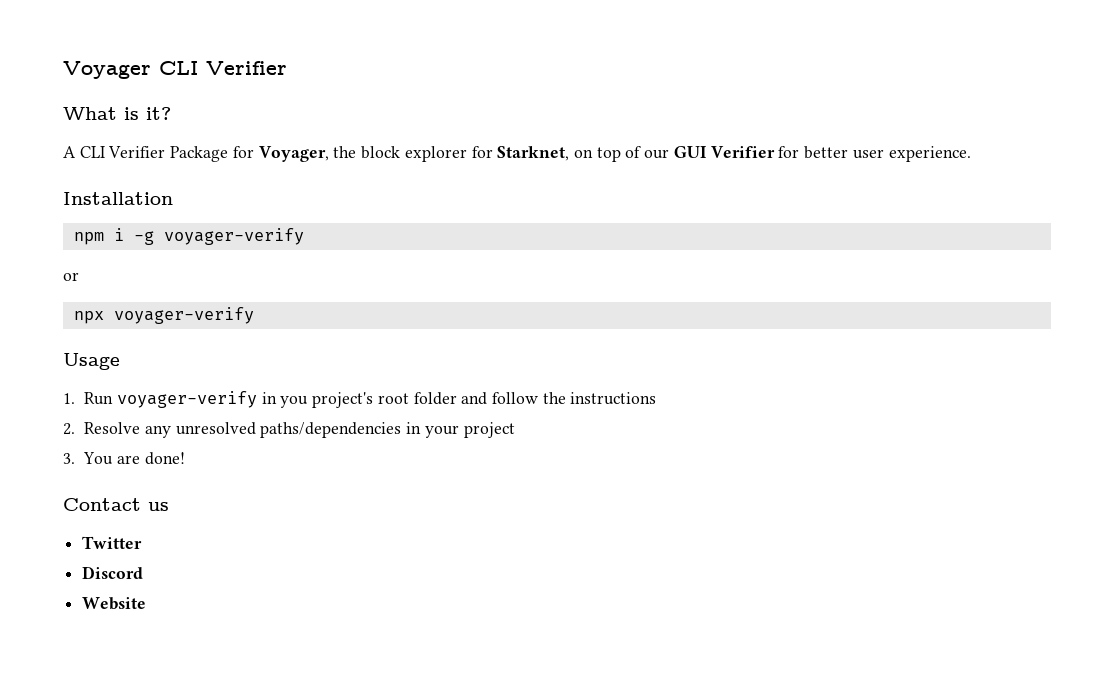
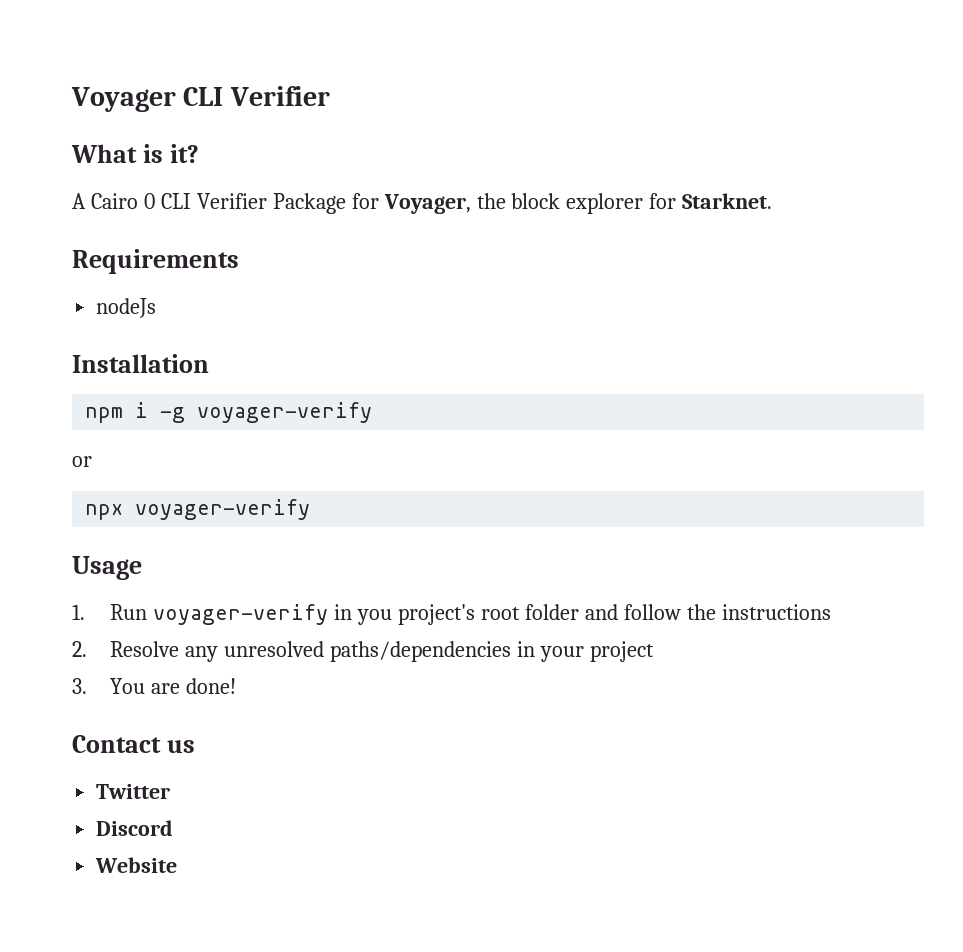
(76, 152) none -> [90,193,155,209] Cairo 0
[497,146,971,162] Starknet, on top of our GUI Verifier for better user experience. -> [682,193,773,209] [72,249,239,274] [96,298,157,318] Starknet. // Requirements // nodeJs

